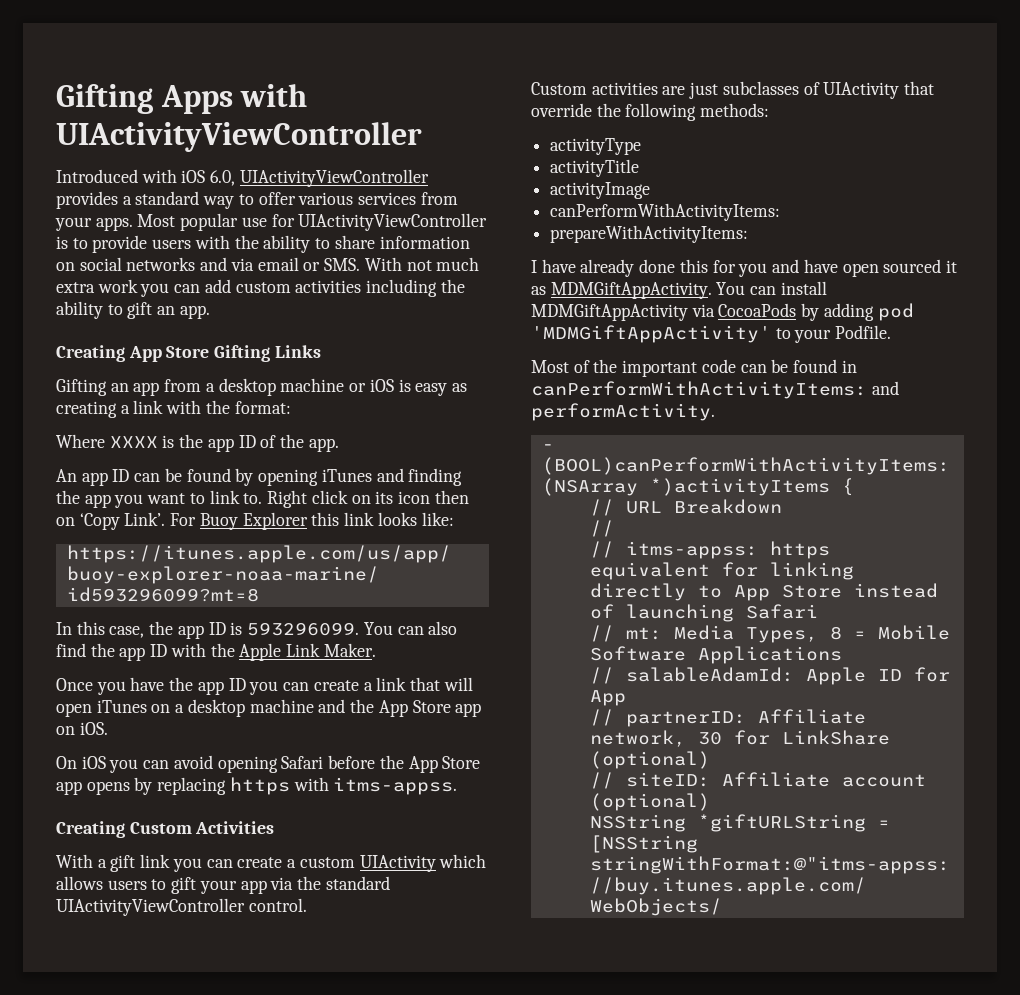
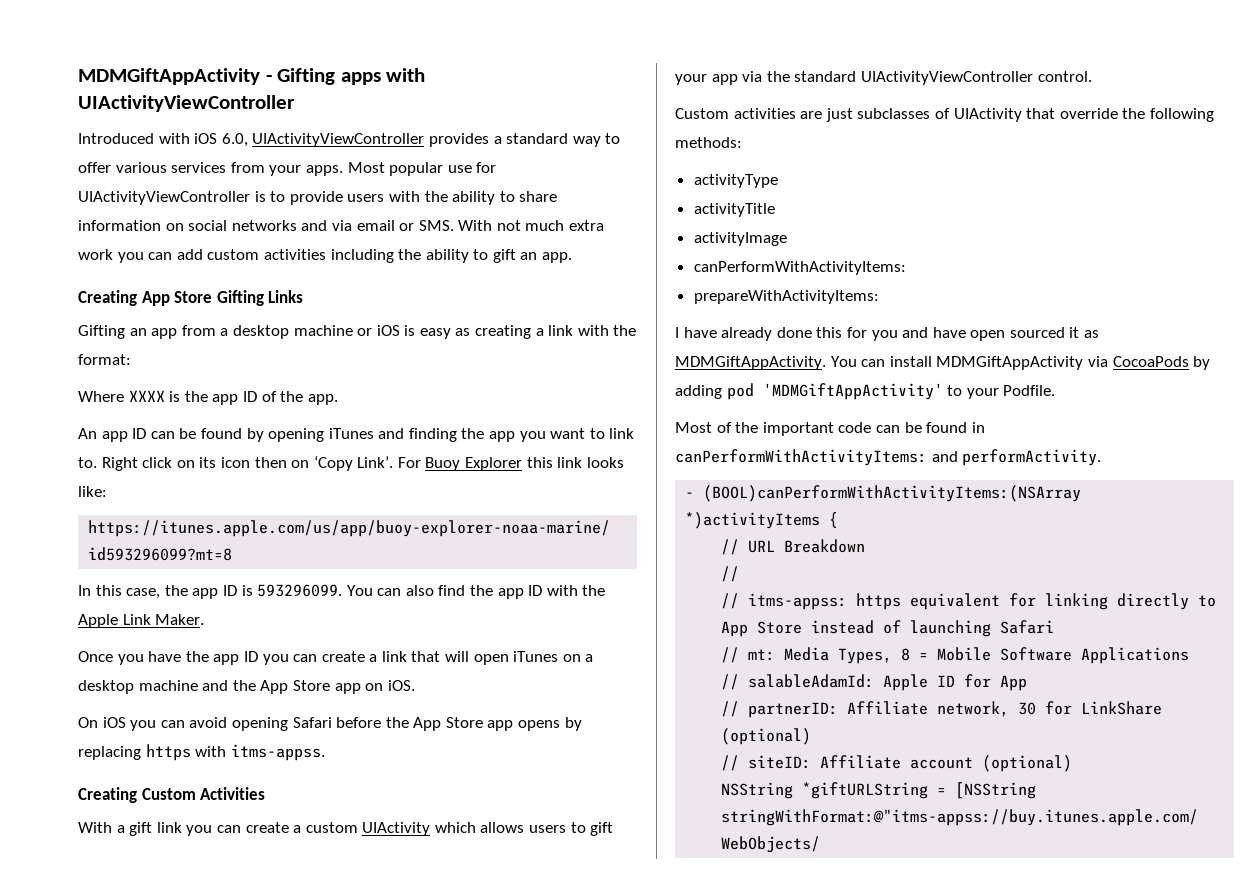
[56,84,233,114] Gifting Apps -> [78,68,381,85] MDMGiftAppActivity - Gifting apps

